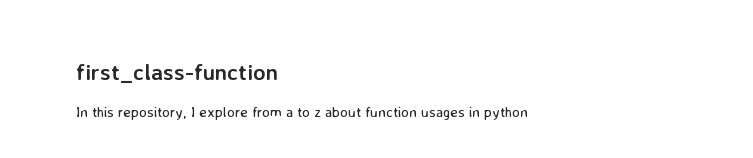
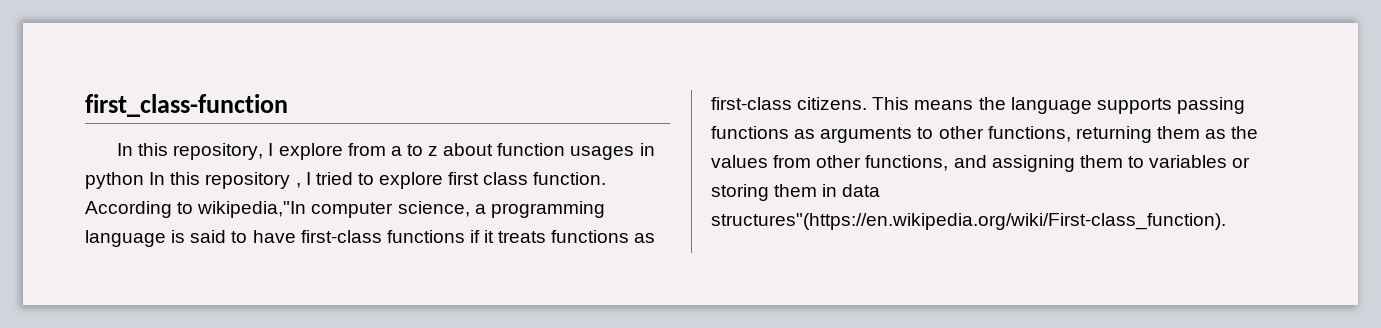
(528, 113) none -> [149,172,607,189] [85,201,605,218] [85,230,656,247] [711,97,1245,114] [711,126,1259,143] [711,155,1251,172] [711,184,881,201] [711,213,1226,230] In this repository , I tried to explore first class function. According to wikipedia,"In computer science, a programming language is said to have first-class functions if it treats functions as first-class citizens. This means the language supports passing functions as arguments to other functions, returning them as the values from other functions, and assigning them to variables or storing them in data structures"(https://en.wikipedia.org/wiki/First-class_function).

